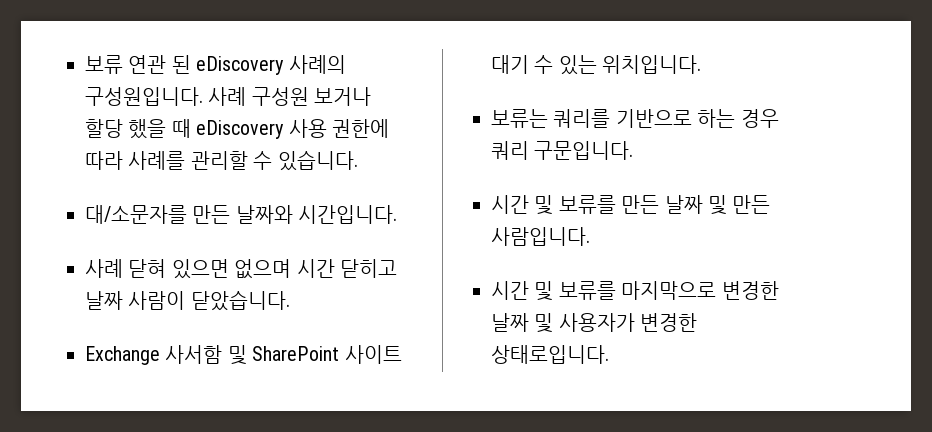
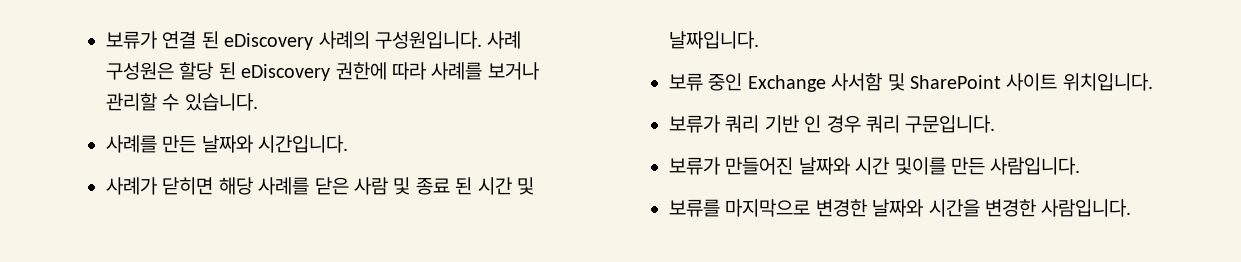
[85,55,167,74] 보류 연관 -> [106,31,197,49] 보류가 연결
[251,87,372,106] [85,119,327,139] 구성원 보거나 할당 했을 때 eDiscovery 사용 -> [106,62,331,81] 구성원은 할당 된 eDiscovery
(186, 160) none -> [487,62,539,80] 보거나
[85,205,187,224] 대/소문자를 -> [106,135,157,153] 사례를
[85,259,397,279] [85,290,290,311] 사례 닫혀 있으면 없으며 시간 닫히고 날짜 사람이 닫았습니다. // -> [106,177,534,195] [669,31,759,49] [669,73,743,91] 사례가 닫히면 해당 사례를 닫은 사람 및 종료 된 시간 및 날짜입니다. // 보류 중인
[491,55,702,75] [491,109,779,128] [491,141,634,160] [491,195,727,215] 대기 수 있는 위치입니다. // 보류는 쿼리를 기반으로 하는 경우 쿼리 구문입니다. // 시간 및 보류를 만든 날짜 및 -> [1062,73,1153,91] [669,115,996,133] [669,157,946,175] 위치입니다. // 보류가 쿼리 기반 인 경우 쿼리 구문입니다. // 보류가 만들어진 날짜와 시간 및이를
[491,281,554,301] 시간 및 -> (1081, 166) none
[491,313,698,333] [491,345,609,364] 날짜 및 사용자가 변경한 상태로입니다. -> [872,199,1132,217] 날짜와 시간을 변경한 사람입니다.

